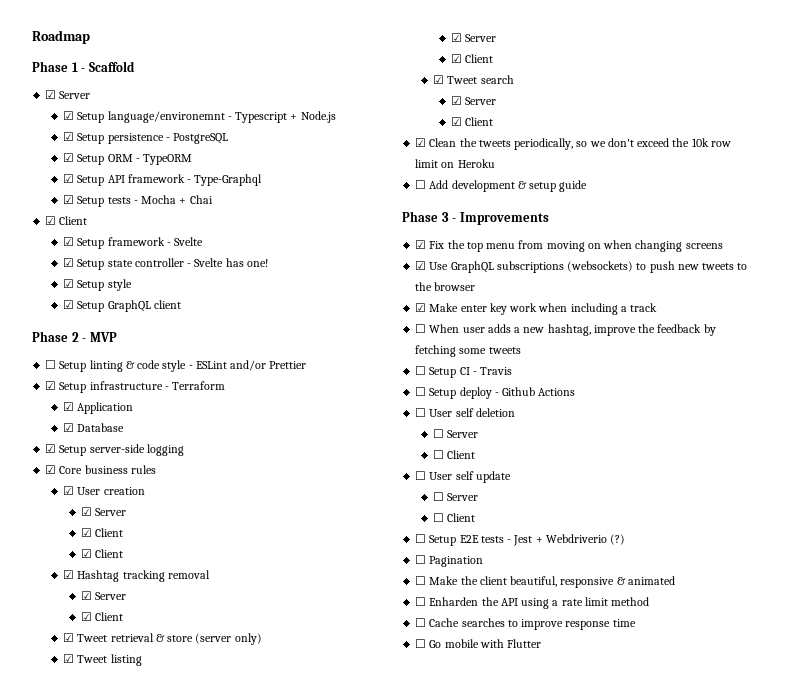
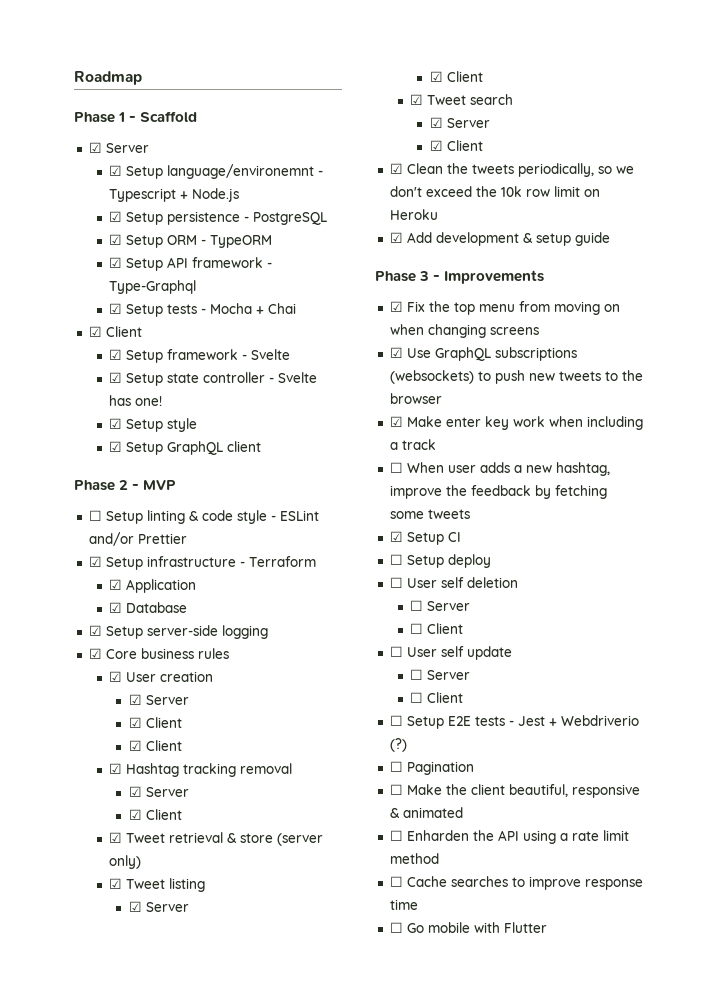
[415,180,427,189] ☐ -> [389,232,403,243] ☑
[415,366,427,375] ☐ -> [389,531,403,542] ☑
[472,367,513,375] - Travis -> (461, 537) none
[494,387,576,396] - Github Actions -> (491, 561) none

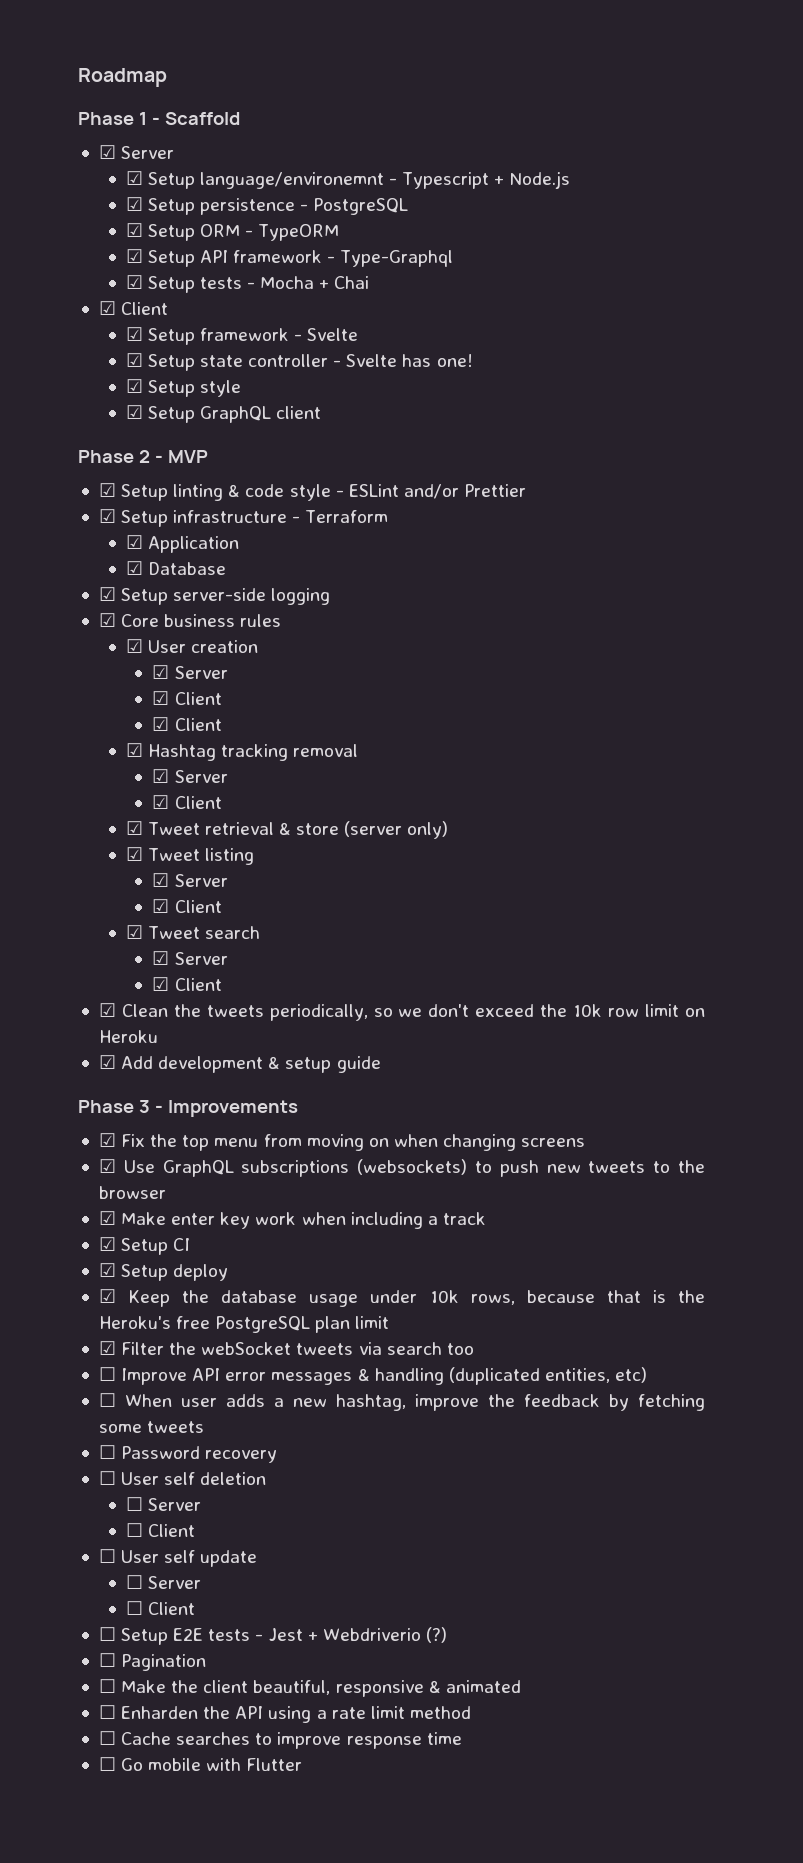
[88,510,102,521] ☐ -> [98,483,116,497] ☑
(436, 444) none -> [98,1237,191,1255] [98,1263,229,1281] [98,1289,706,1307] [98,1316,390,1333] [98,1341,474,1355] [98,1367,648,1385] // ☑ Setup CI // ☑ Setup deploy // ☑ Keep the database usage under 10k rows, because that is the Heroku's free PostgreSQL plan limit // ☑ Filter the webSocket tweets via search too // ☐ Improve API error messages & handling (duplicated entities, etc)
[389,531,461,545] [389,554,491,568] // ☑ Setup CI // ☐ Setup deploy -> [98,1445,278,1463] // ☐ Password recovery

